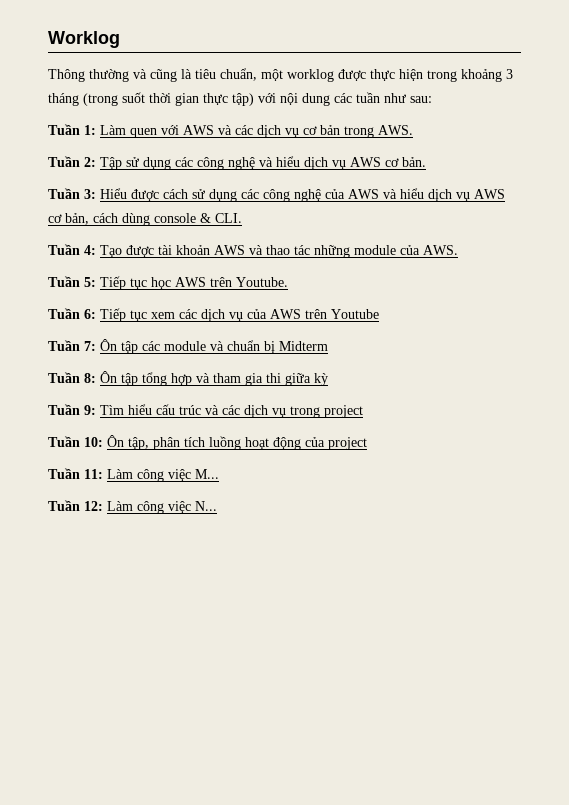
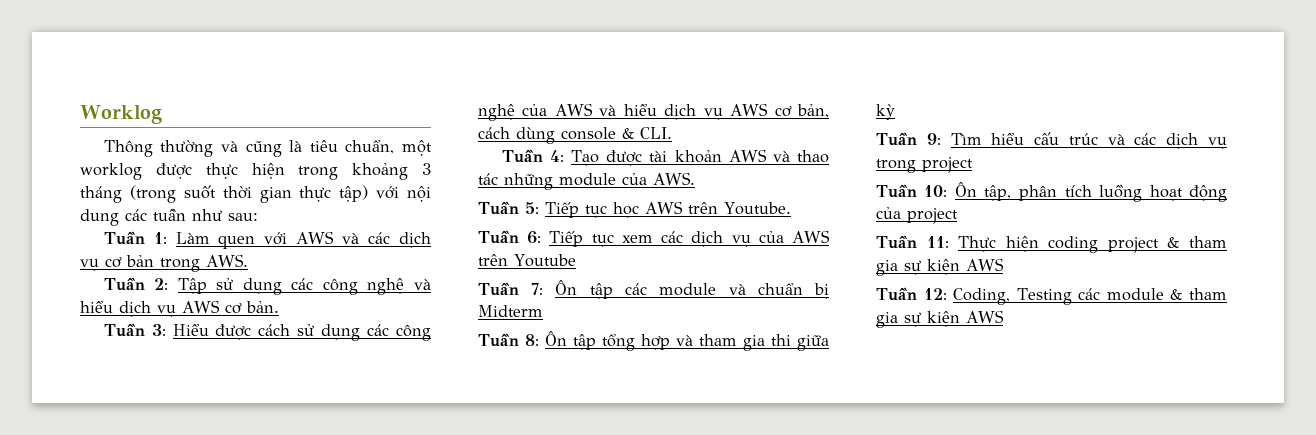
[107,469,219,482] [48,500,217,514] Làm công việc M... // Tuần 12: Làm công việc N... -> [958,236,1227,253] [876,258,1004,276] [876,287,1227,305] [876,310,1004,328] Thực hiện coding project & tham gia sự kiện AWS // Tuần 12: Coding, Testing các module & tham gia sự kiện AWS

